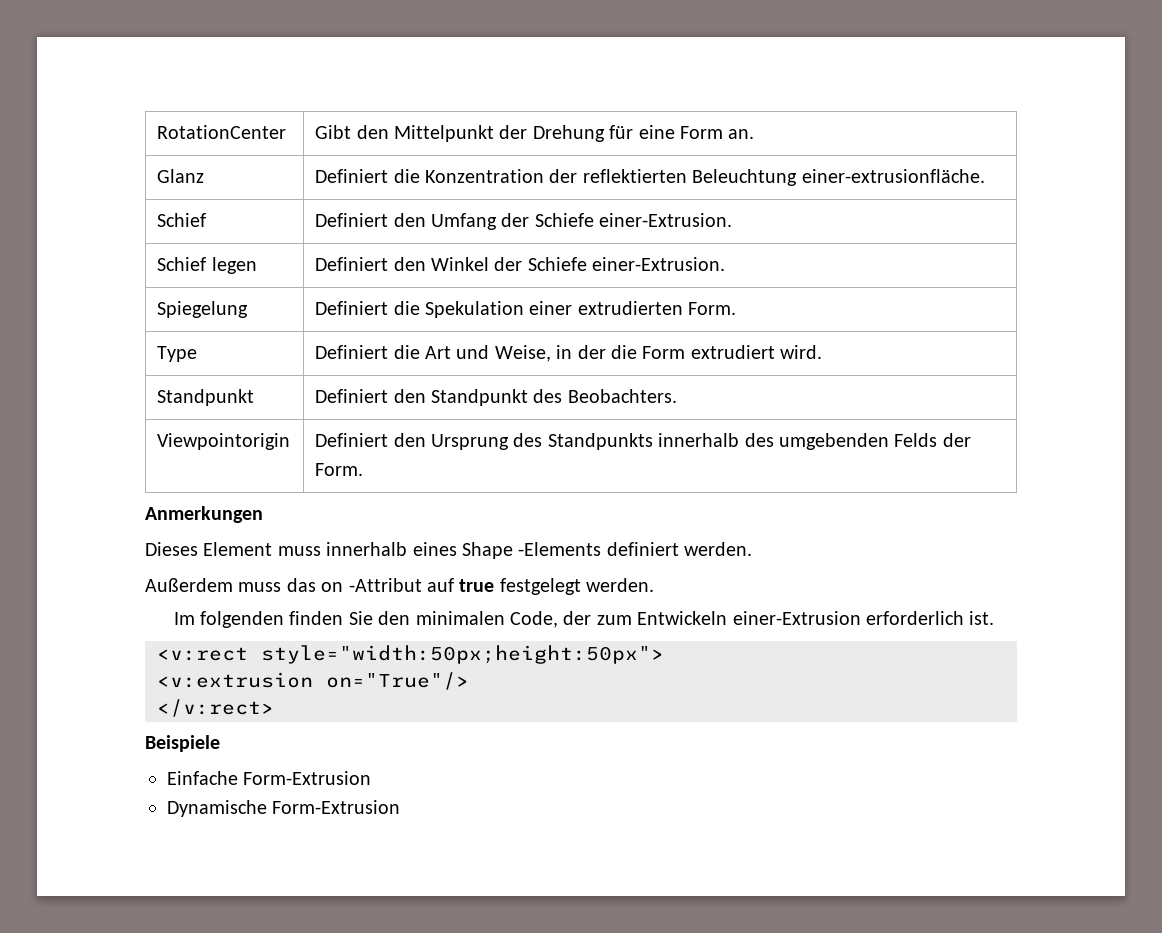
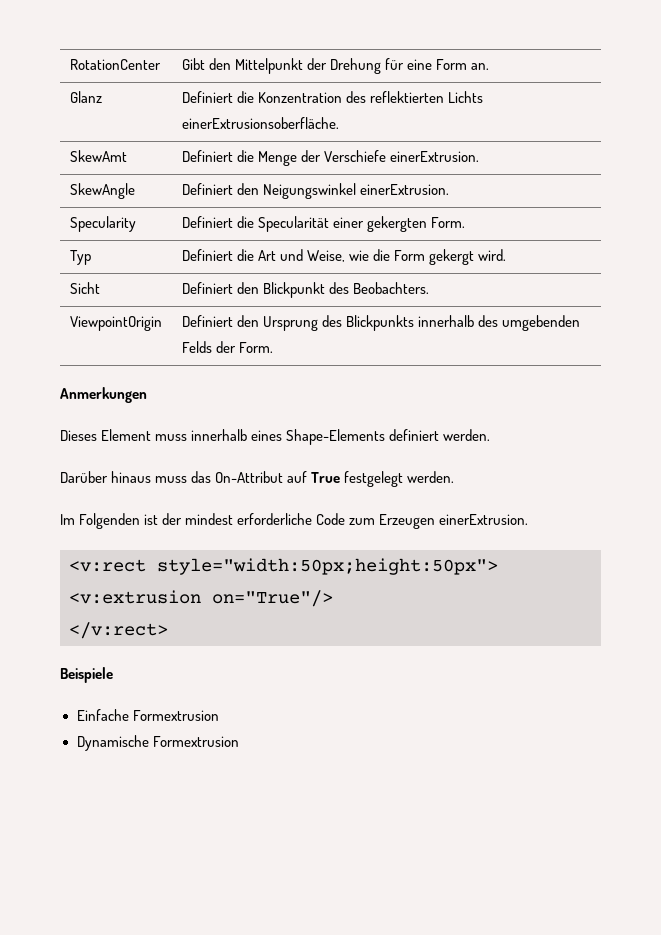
[549,169,985,186] [157,213,207,227] [315,213,733,230] [157,257,257,274] [315,257,726,271] [157,301,249,318] [315,301,737,318] [157,346,198,362] der reflektierten Beleuchtung einer-extrusionfläche. // Schief | Definiert den Umfang der Schiefe einer-Extrusion. // Schief legen | Definiert den Winkel der Schiefe einer-Extrusion. // Spiegelung | Definiert die Spekulation einer extrudierten Form. // Type -> [345,91,483,103] [181,117,339,129] [69,150,127,162] [181,150,479,166] [69,183,135,199] [181,183,449,199] [69,216,136,232] [181,216,465,232] [69,250,91,265] des reflektierten Lichts einerExtrusionsoberfläche. // SkewAmt | Definiert die Menge der Verschiefe einerExtrusion. // SkewAngle | Definiert den Neigungswinkel einerExtrusion. // Specularity | Definiert die Specularität einer gekergten Form. // Typ
[556,345,606,359] in der -> [348,250,369,261] wie
[690,345,775,359] extrudiert -> [429,249,475,265] gekergt
[157,389,255,406] [315,389,528,406] Standpunkt | Definiert den Standpunkt -> [69,282,100,294] [181,282,325,298] Sicht | Definiert den Blickpunkt
[157,433,291,450] Viewpointorigin -> [69,316,162,331] ViewpointOrigin
[547,433,653,450] Standpunkts -> [345,315,414,331] Blickpunkts
[462,542,602,559] Shape -Elements -> [286,429,386,445] Shape-Elements
[145,578,655,595] [173,611,995,628] Außerdem muss das on -Attribut auf true festgelegt werden. // Im folgenden finden Sie den minimalen Code, der zum Entwickeln einer-Extrusion erforderlich ist. -> [60,471,455,487] [60,513,529,529] Darüber hinaus muss das On-Attribut auf True festgelegt werden. // Im Folgenden ist der mindest erforderliche Code zum Erzeugen einerExtrusion.
[243,771,372,785] Form-Extrusion -> [132,710,219,721] Formextrusion
[272,800,401,814] Form-Extrusion -> [152,736,239,747] Formextrusion

